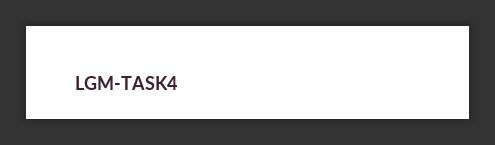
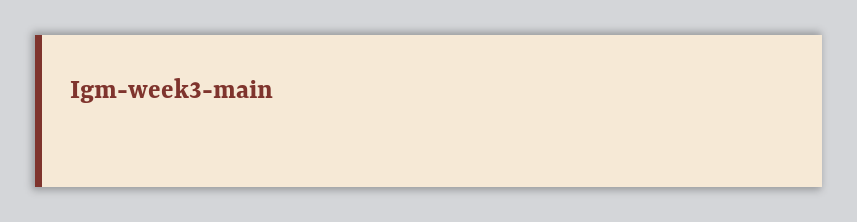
[75,76,177,90] LGM-TASK4 -> [70,78,273,103] Igm-week3-main

